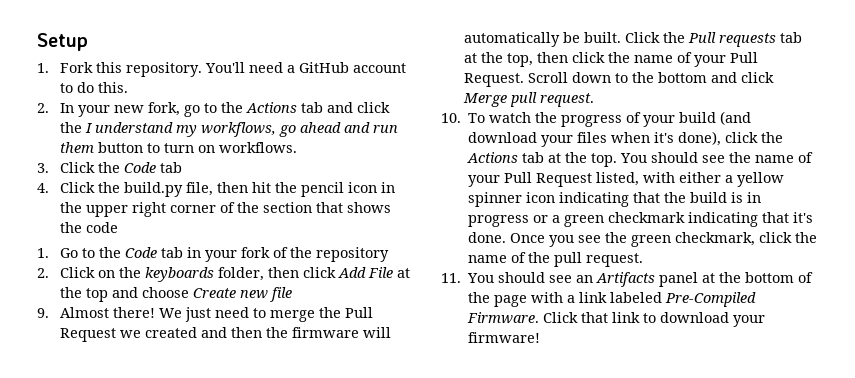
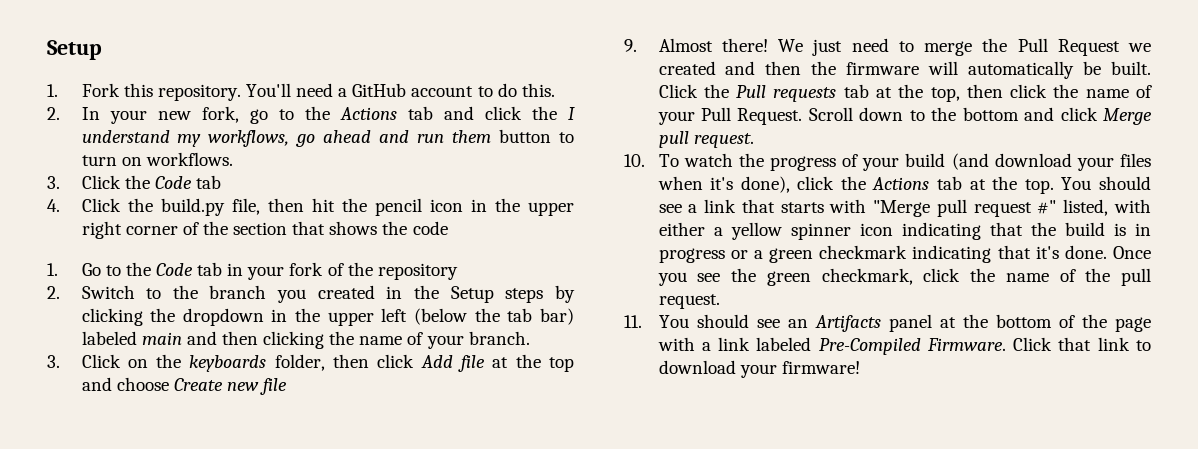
(49, 273) none -> [81,285,576,303] [81,308,575,326] [81,331,530,349] [47,355,60,368] Switch to the branch you created in the Setup steps by clicking the dropdown in the upper left (below the tab bar) labeled main and then clicking the name of your branch. // 3.
[368,267,394,278] File -> [458,355,486,372] file
[729,152,814,163] [468,172,593,187] the name of your Pull Request -> [688,199,1057,217] a link that starts with "Merge pull request #"

